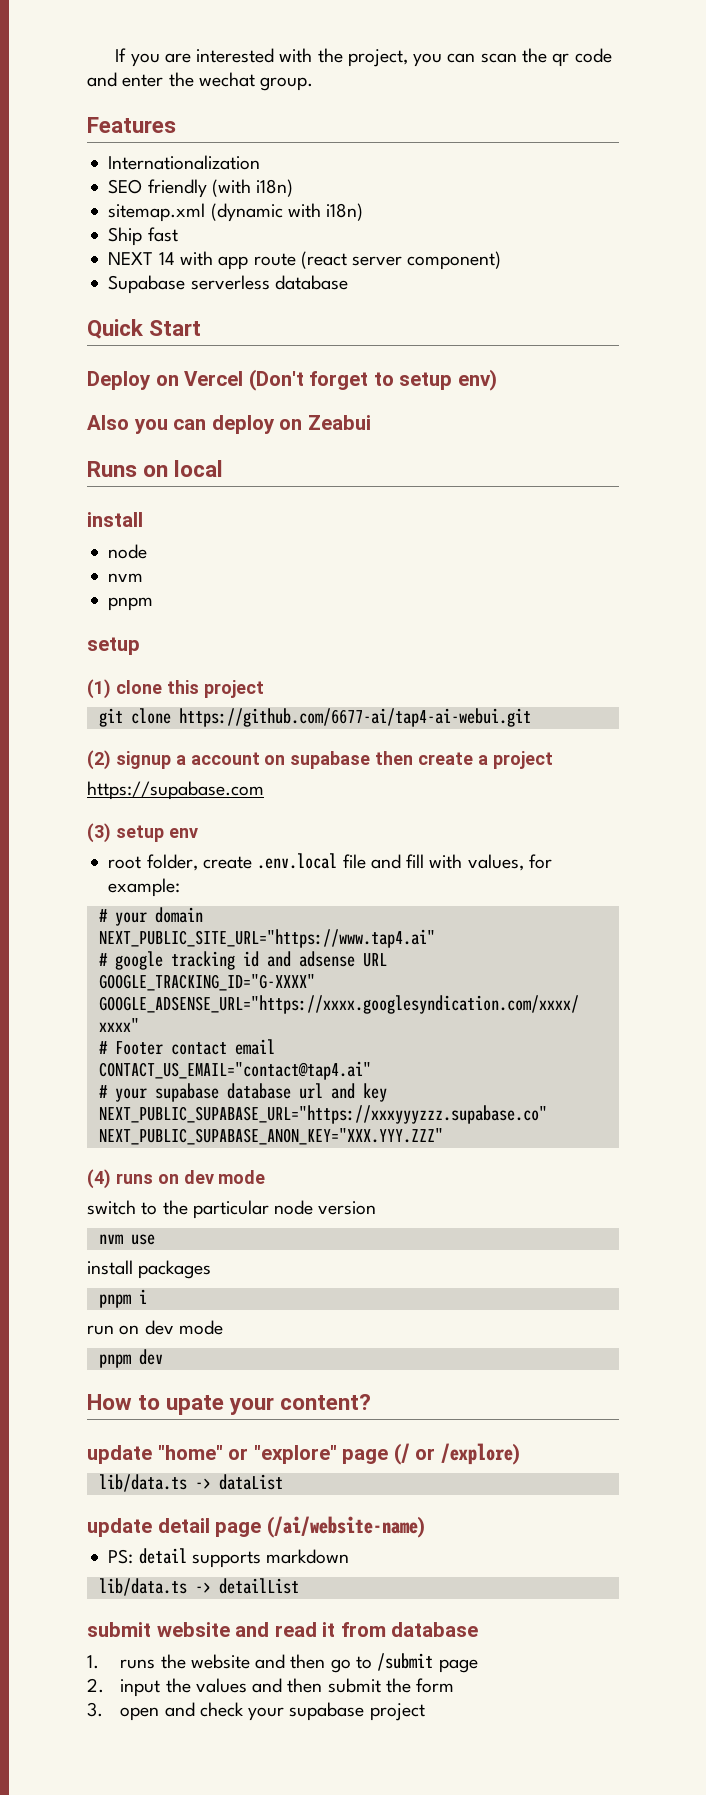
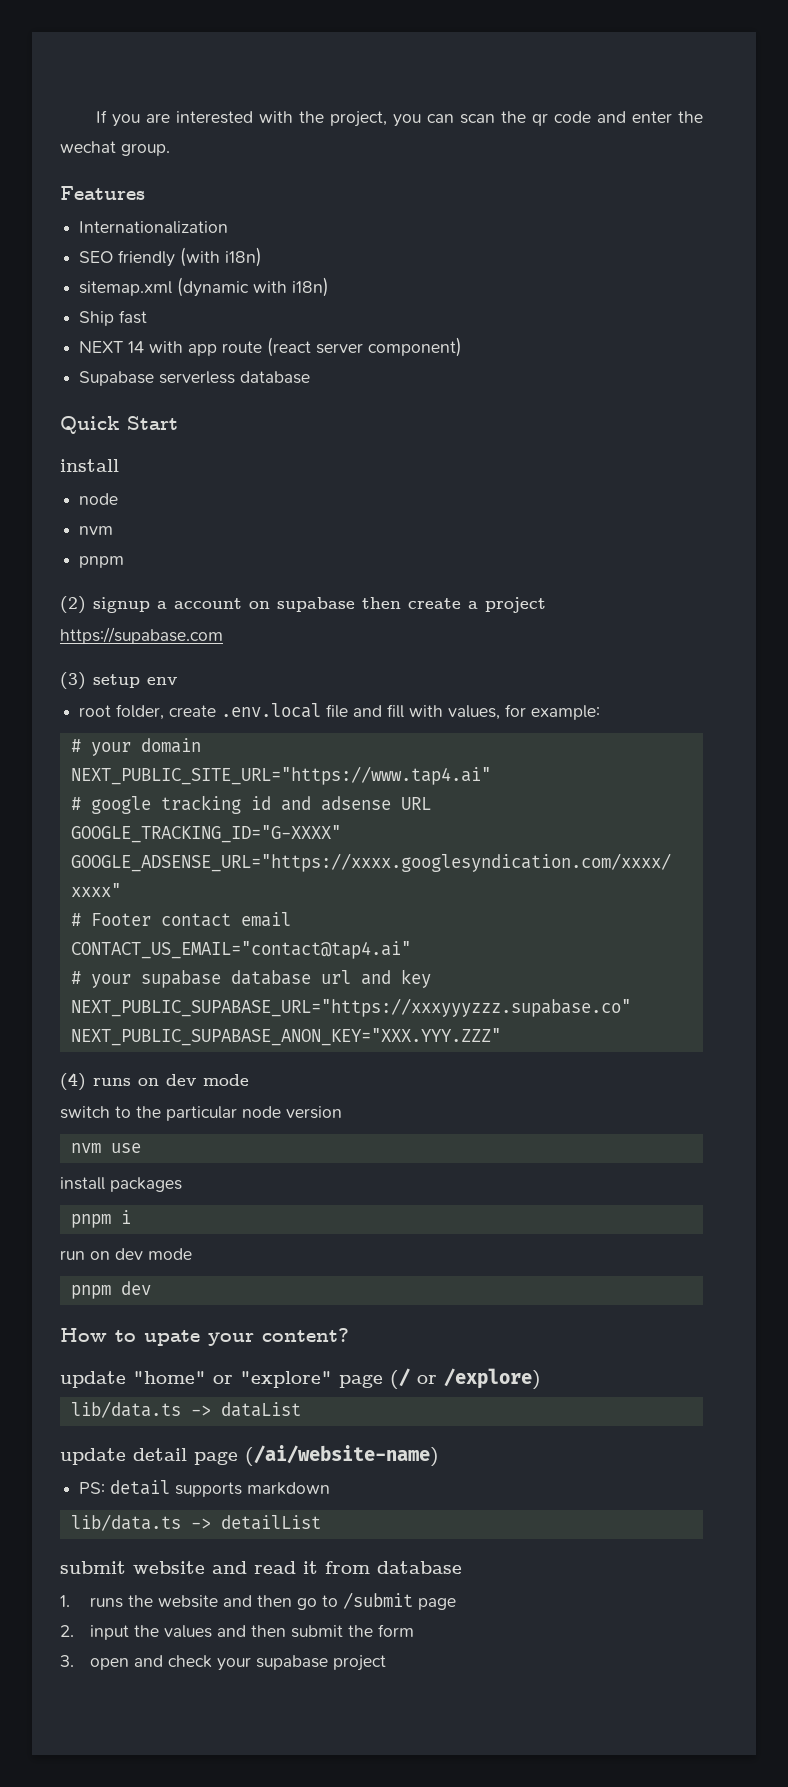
[87,369,497,391] [87,415,371,434] [87,460,224,477] [87,512,143,527] [108,544,148,559] [108,573,144,582] [108,597,154,611] [87,637,140,655] [87,679,264,699] [98,708,531,727] Deploy on Vercel (Don't forget to setup env) // Also you can deploy on Zeabui // Runs on local // install // node // nvm // pnpm // setup // (1) clone this project // git clone https://github.com/6677-ai/tap4-ai-webui.git -> [60,459,119,472] [79,493,119,505] [79,526,114,535] [79,556,125,568] install // node // nvm // pnpm

